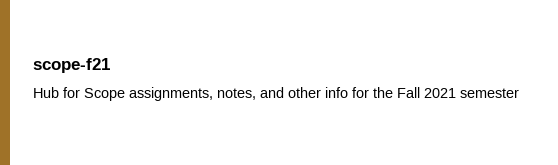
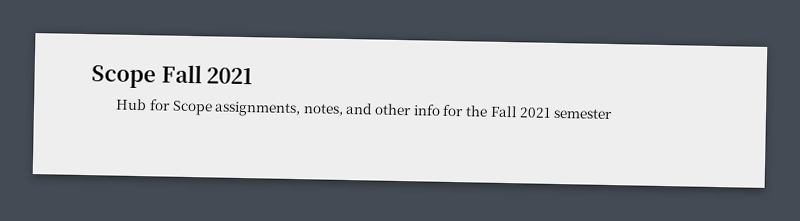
[33,58,110,73] scope-f21 -> [91,64,254,89] Scope Fall 2021

